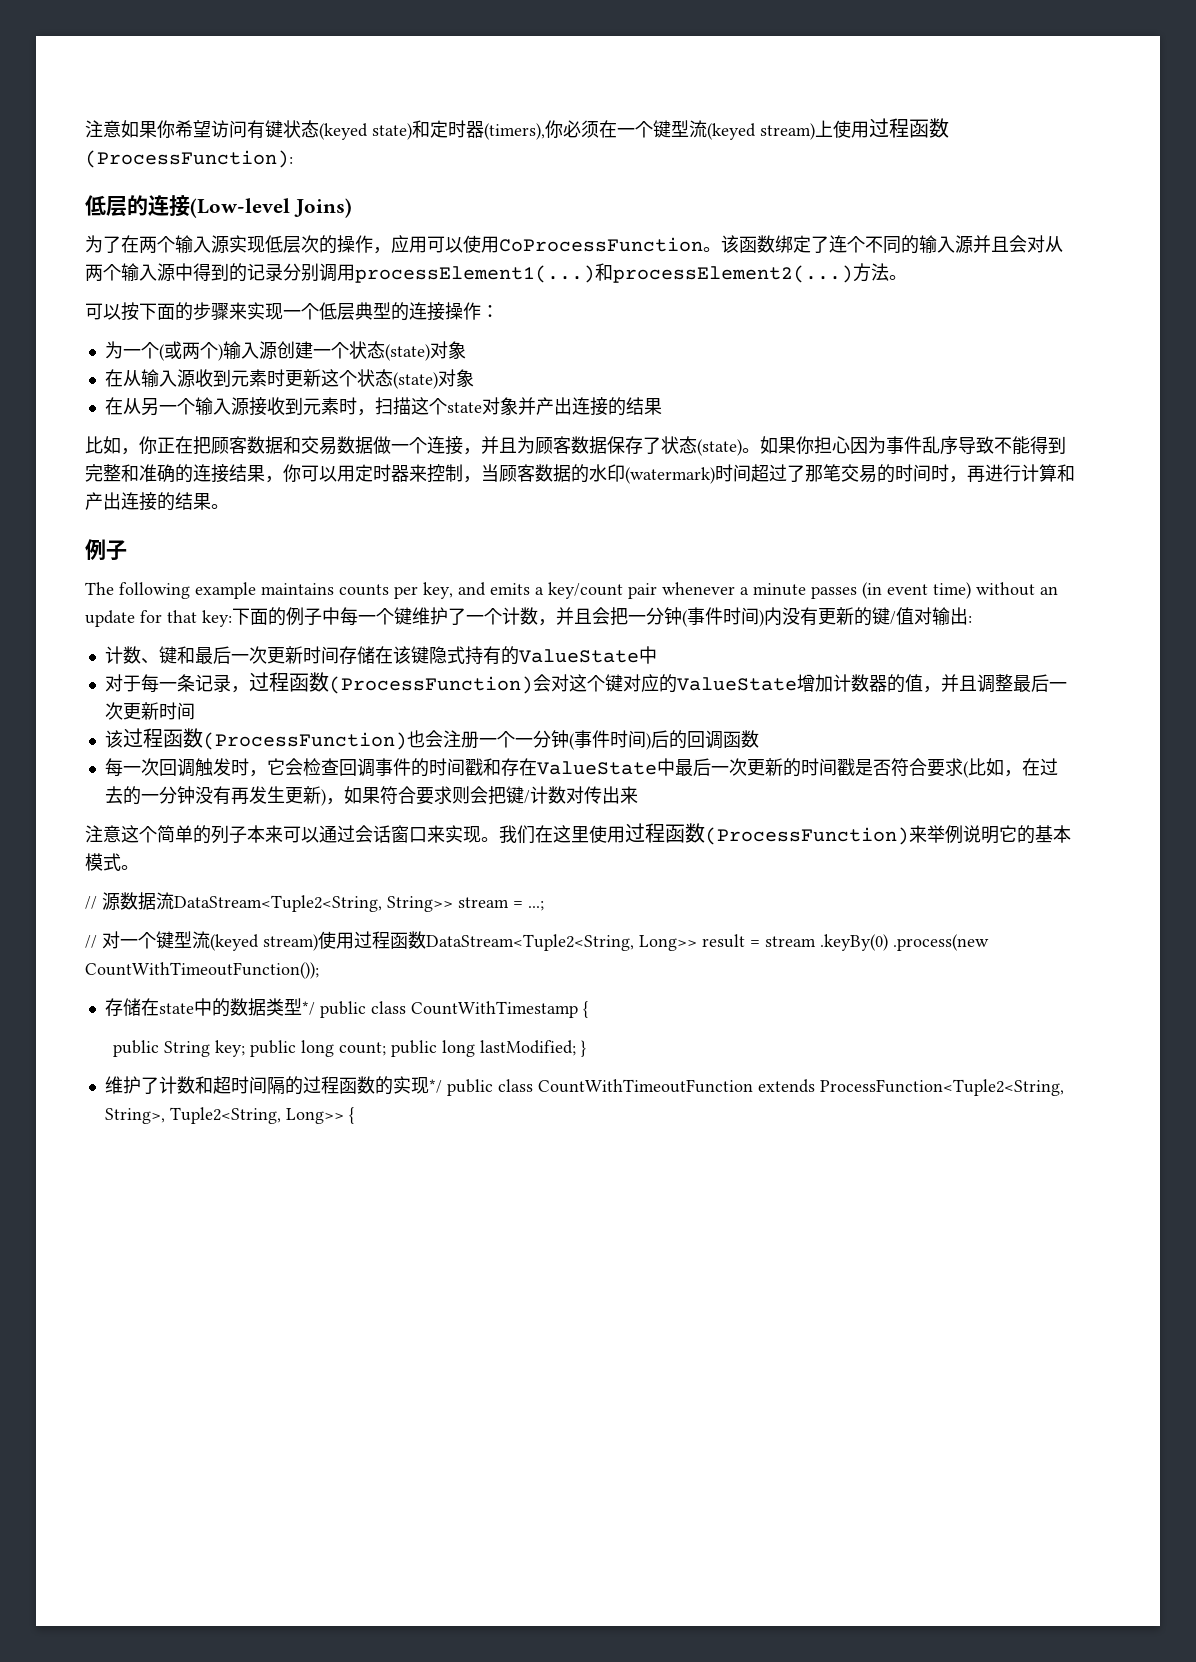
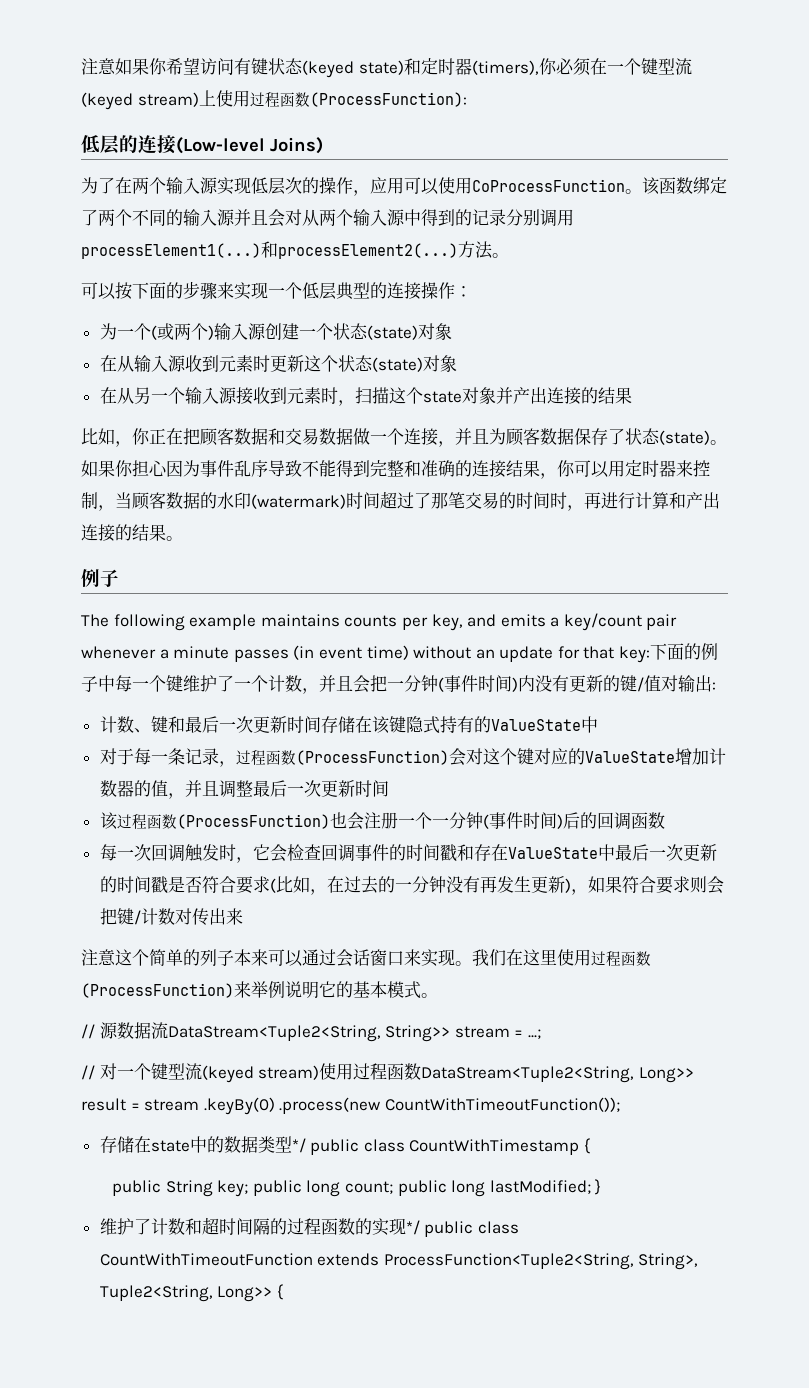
[829,235,847,253] 连 -> [98,209,115,226] 两

